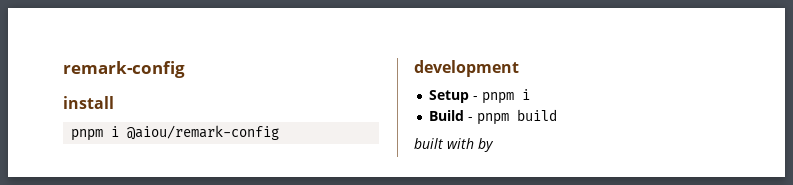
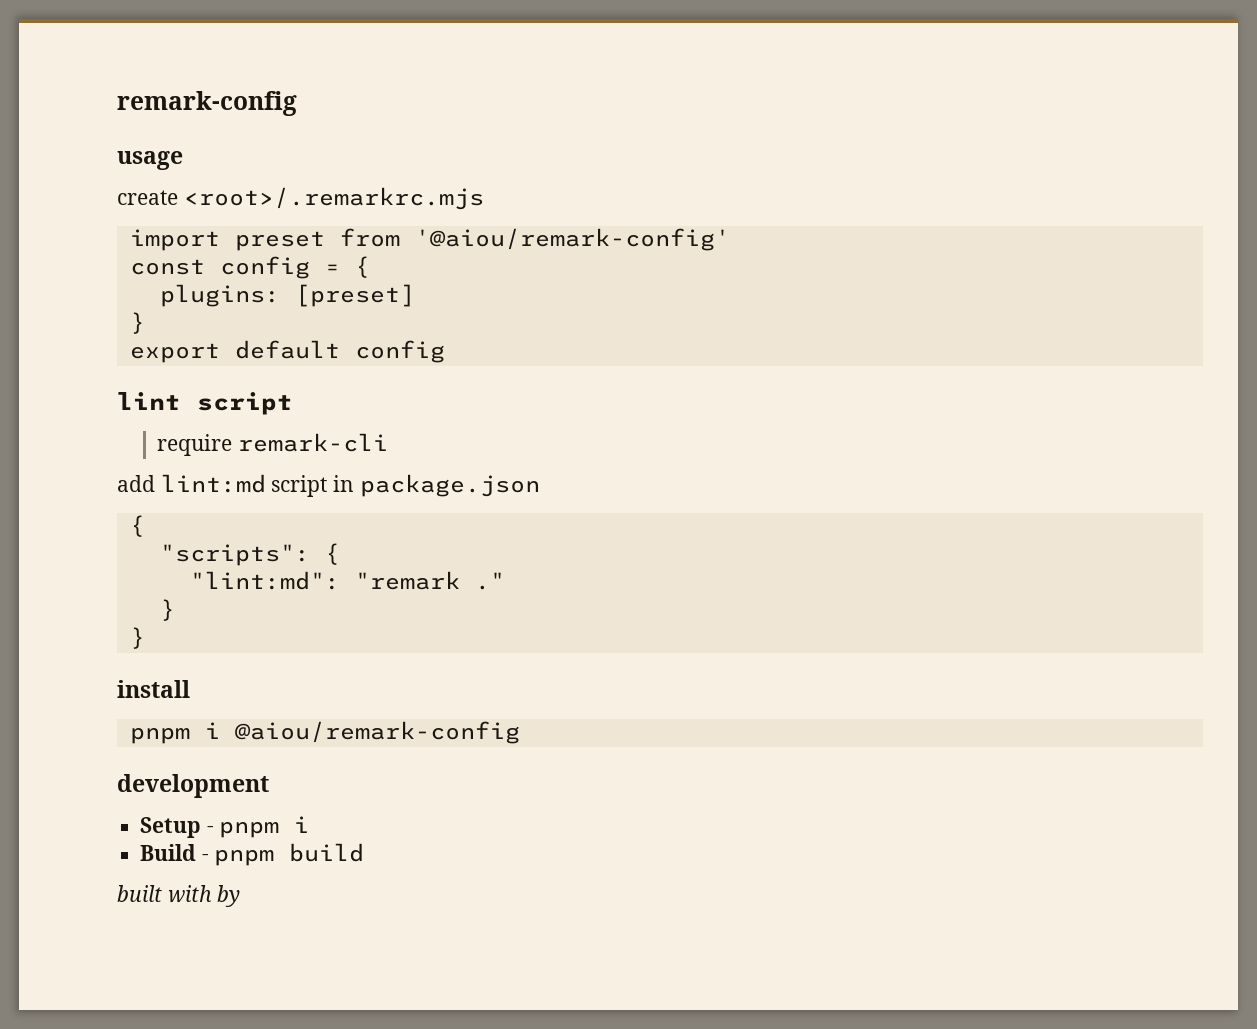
(185, 69) none -> [117,151,183,170] [117,187,484,210] [129,228,730,251] [129,256,370,279] [159,284,415,307] [129,312,145,334] [129,340,445,363] [117,392,293,415] [157,433,389,456] [117,474,540,497] [129,515,145,537] [159,543,340,566] [189,571,505,590] [159,599,175,621] [129,627,145,649] // usage // create <root>/.remarkrc.mjs // import preset from '@aiou/remark-config' // const config = { // plugins: [preset] // } // export default config // lint script // require remark-cli // add lint:md script in package.json // { // "scripts": { // "lint:md": "remark ." // } // }

